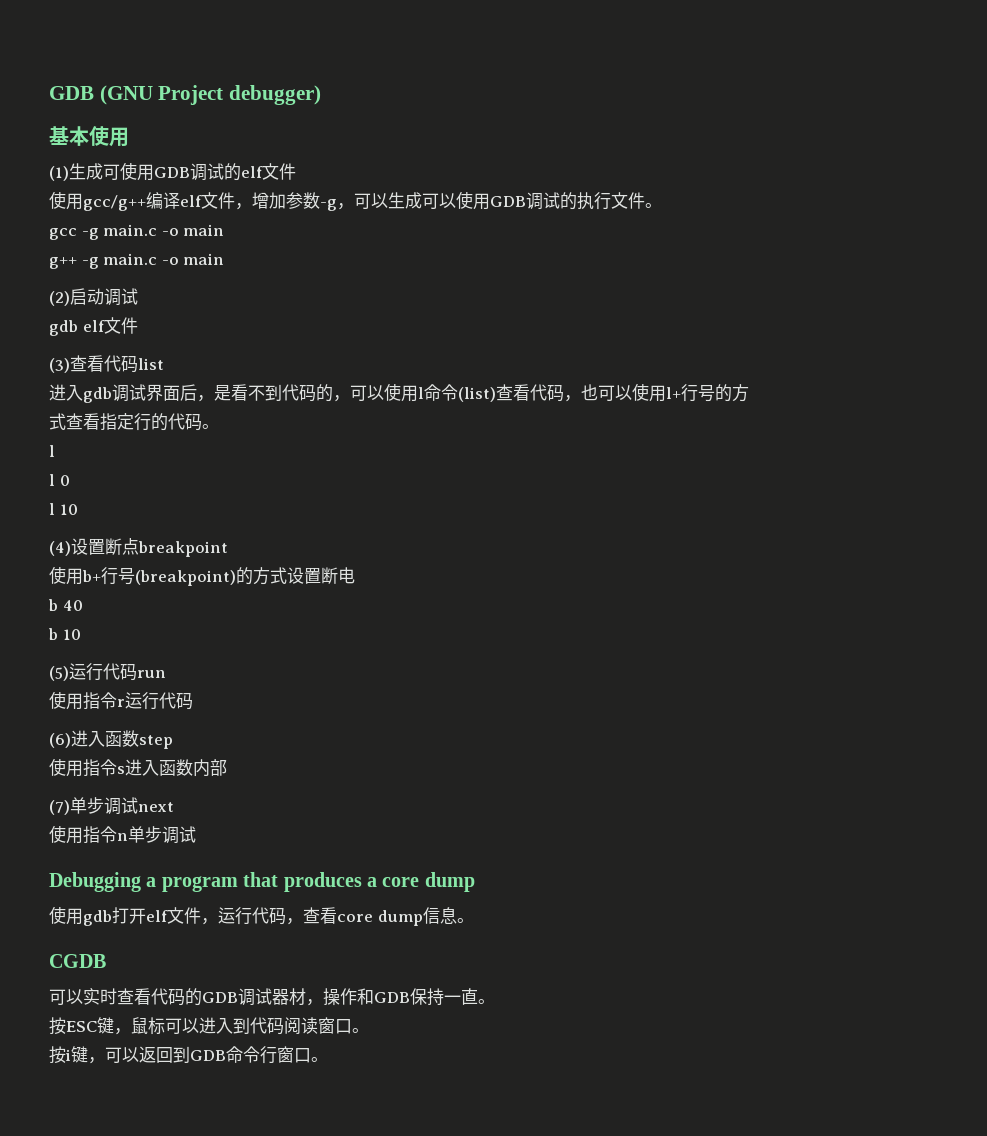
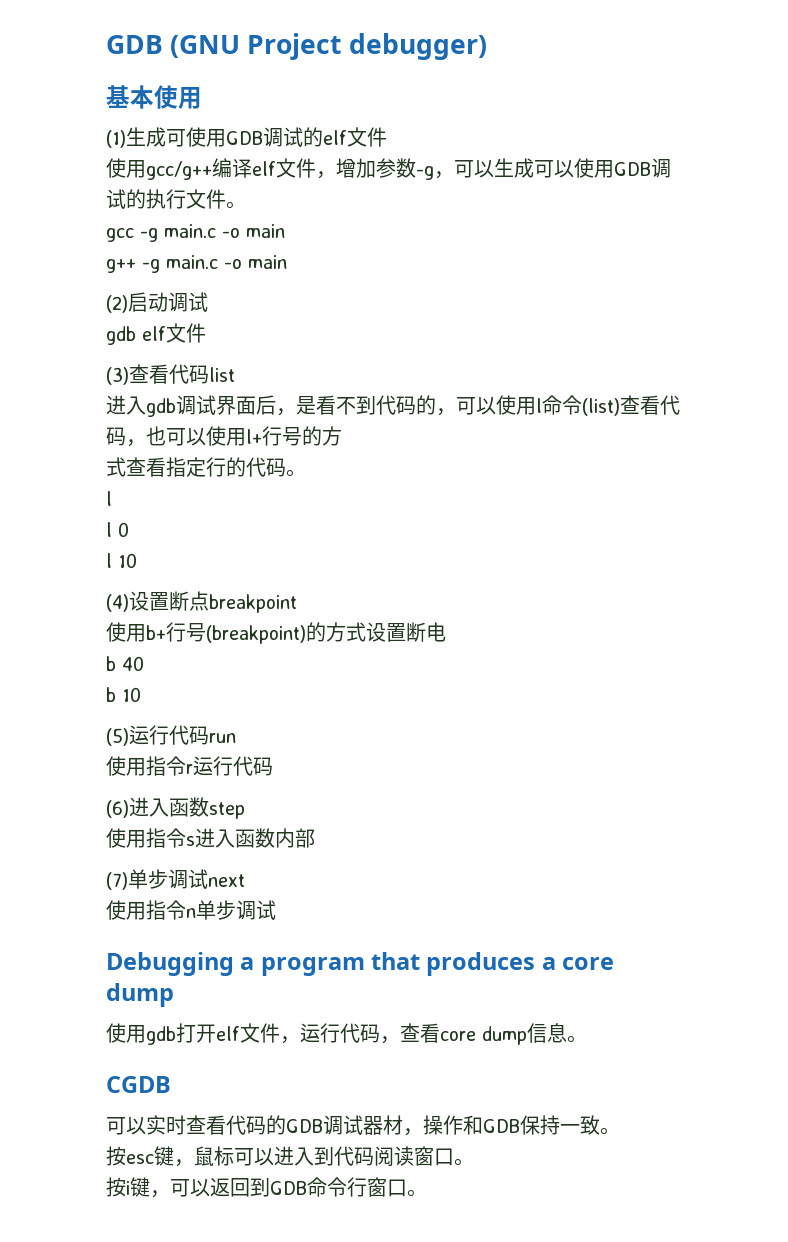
[461,988,495,1005] [49,1017,97,1035] 直。 // 按ESC -> [580,1115,620,1135] [106,1146,154,1166] 致。 // 按esc

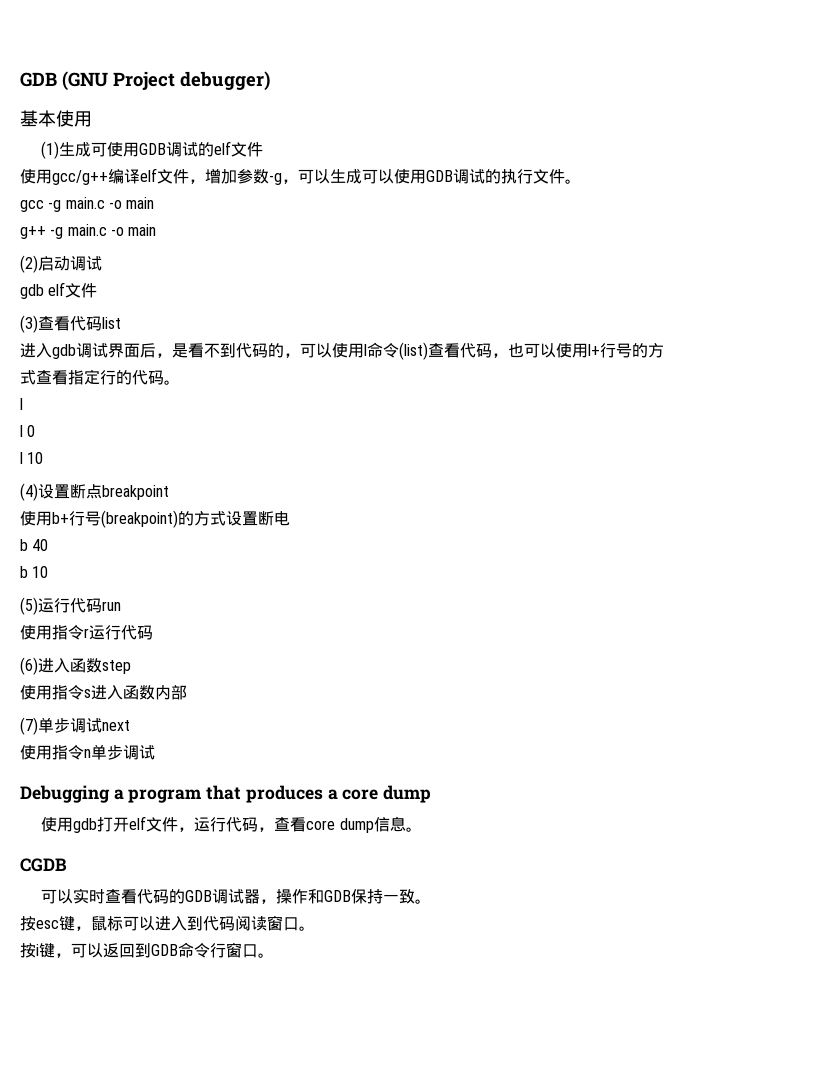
[383,1115,403,1135] 材 -> (261, 896) none

